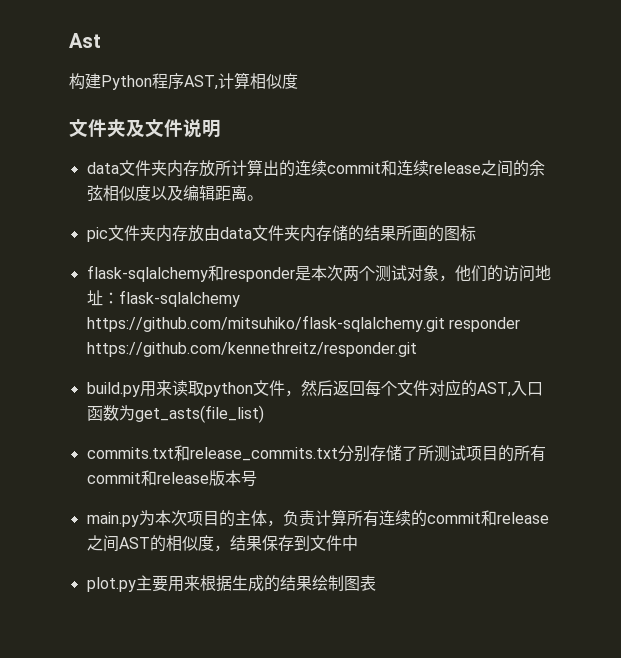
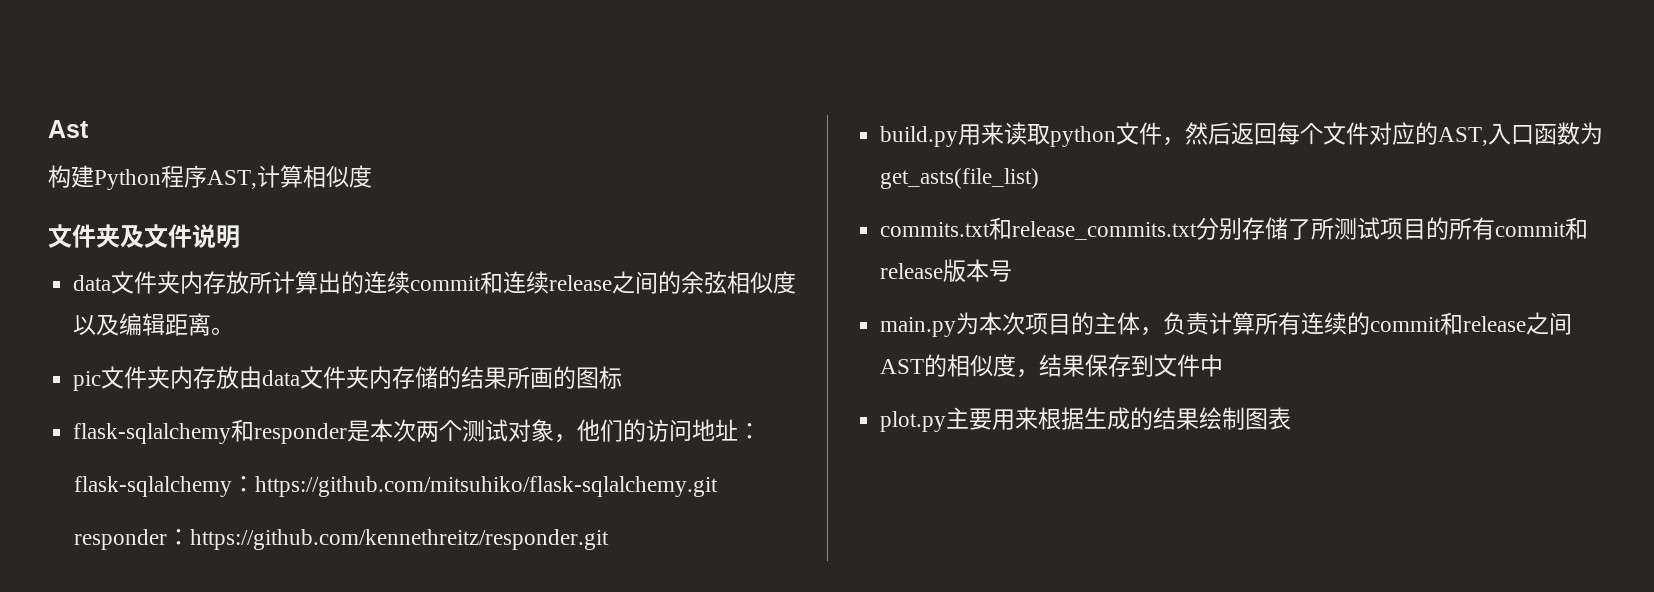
[118,290,240,307] flask-sqlalchemy -> [73,476,255,497] // flask-sqlalchemy：
[448,317,520,332] responder -> [73,529,190,550] // responder：

